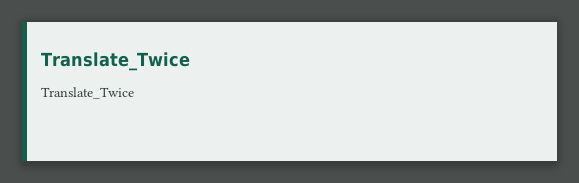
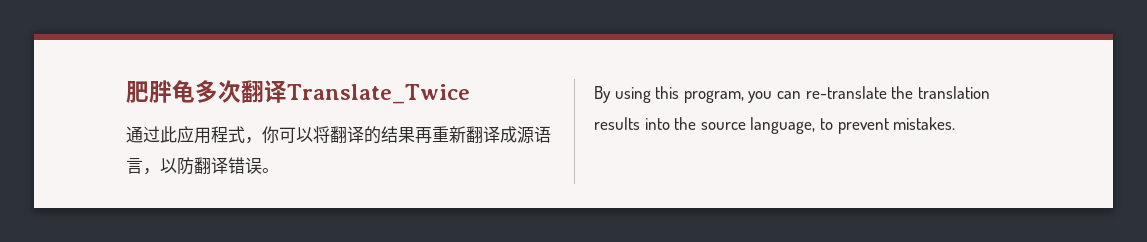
[41,52,190,71] [41,87,134,99] Translate_Twice // Translate_Twice -> [126,80,470,104] [126,126,551,144] [126,157,279,175] [594,86,990,103] [594,117,956,134] 肥胖龟多次翻译Translate_Twice // 通过此应用程式，你可以将翻译的结果再重新翻译成源语言，以防翻译错误。 // By using this program, you can re-translate the translation results into the source language, to prevent mistakes.

